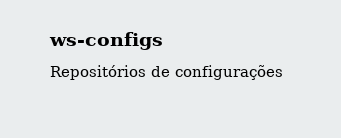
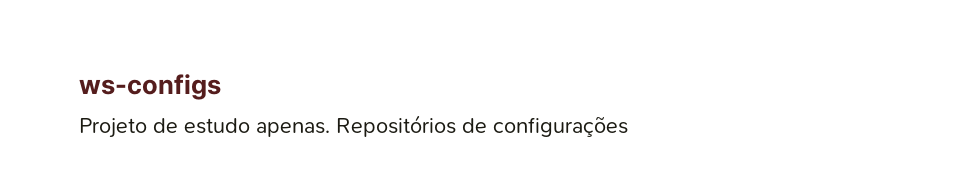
(163, 41) none -> [79,118,330,138] Projeto de estudo apenas.

